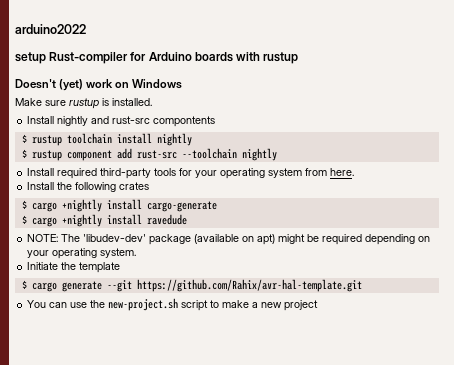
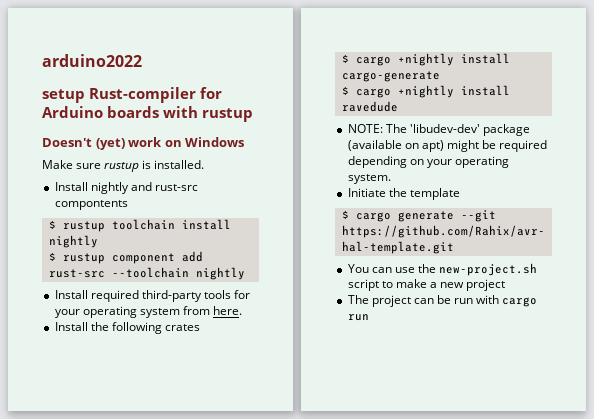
(319, 305) none -> [347,295,538,307] [347,314,369,321] // The project can be run with cargo run

